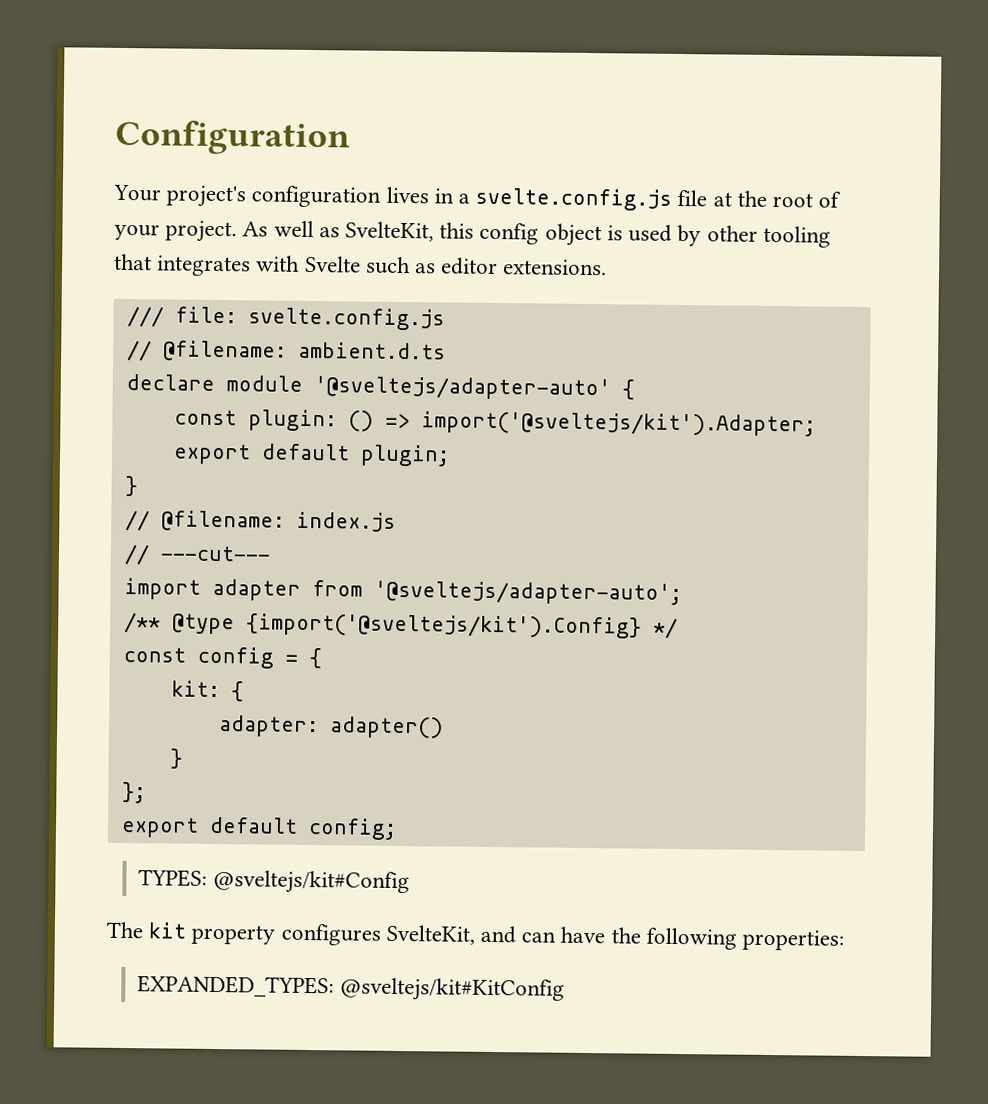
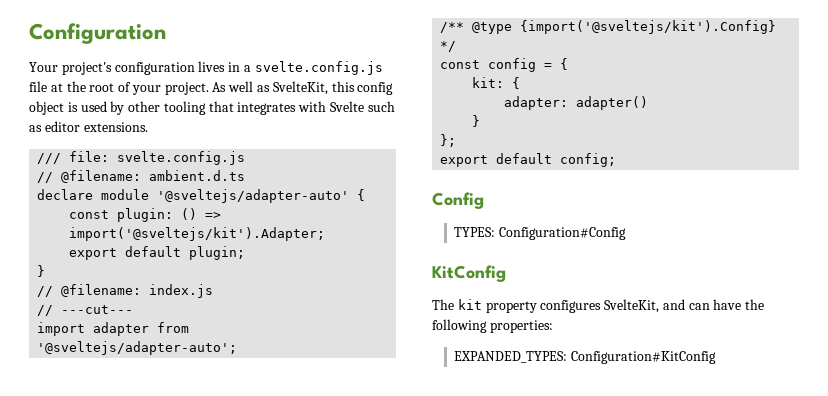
(397, 829) none -> [432,192,484,209] // Config
[212,869,410,895] @sveltejs/kit#Config -> [498,227,626,240] [432,265,506,282] Configuration#Config // KitConfig
[339,977,565,1002] @sveltejs/kit#KitConfig -> [570,351,716,364] Configuration#KitConfig

